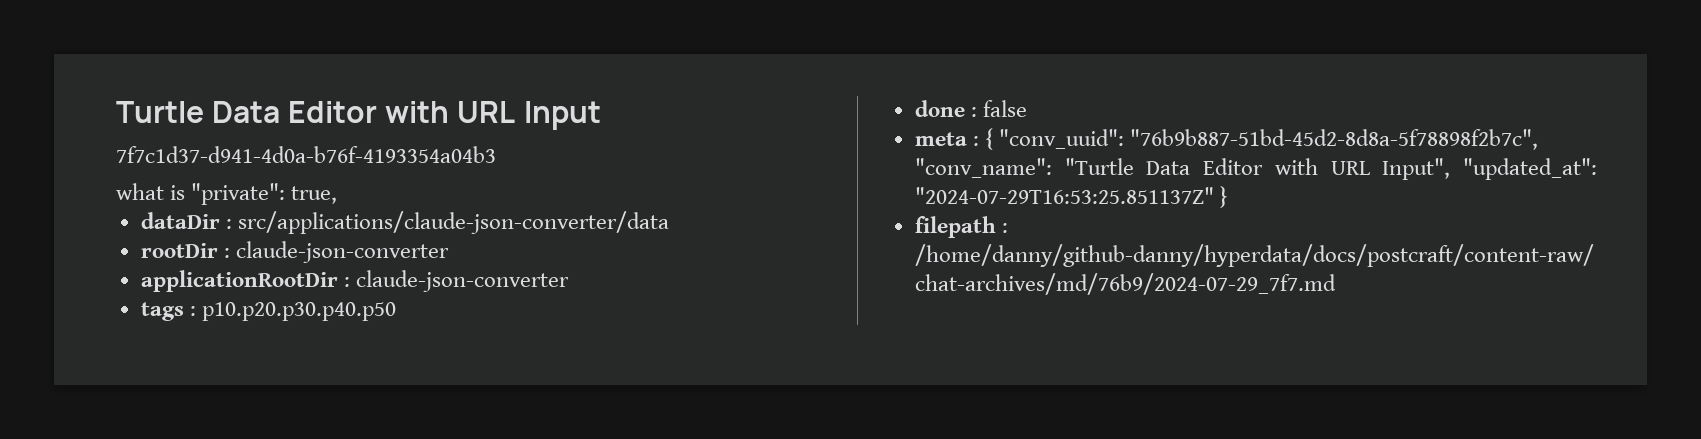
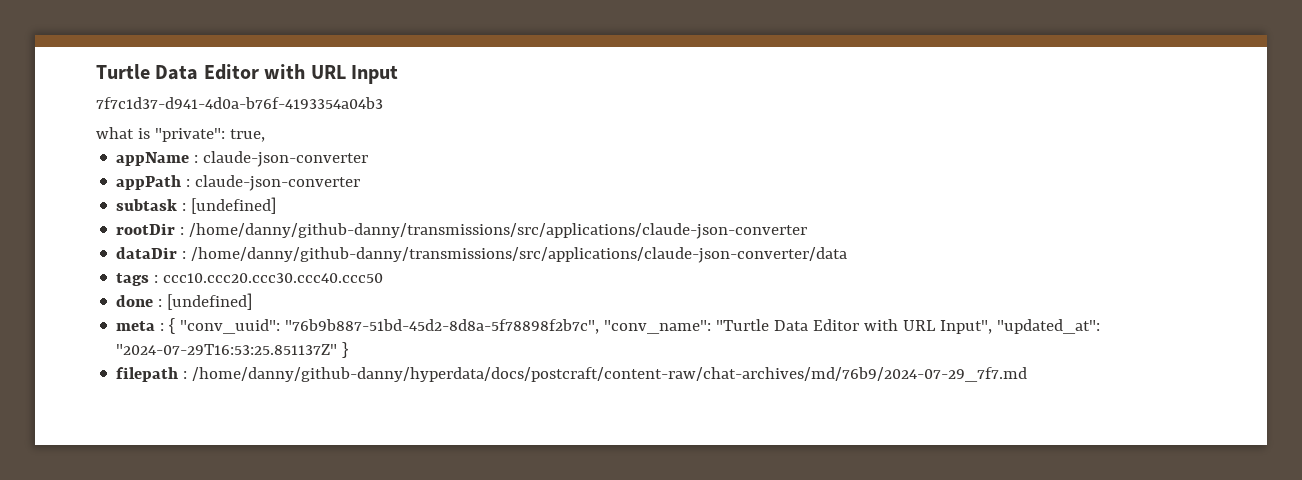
[140,211,669,234] [140,241,449,263] [140,270,569,292] dataDir : src/applications/claude-json-converter/data // rootDir : claude-json-converter // applicationRootDir : claude-json-converter -> [116,151,369,167] [116,175,361,191] [116,197,277,214] [116,223,808,239] [116,247,848,263] appName : claude-json-converter // appPath : claude-json-converter // subtask : [undefined] // rootDir : /home/danny/github-danny/transmissions/src/applications/claude-json-converter // dataDir : /home/danny/github-danny/transmissions/src/applications/claude-json-converter/data
[201,302,396,321] p10.p20.p30.p40.p50 -> [163,273,384,283] ccc10.ccc20.ccc30.ccc40.ccc50
[982,100,1027,117] false -> [167,293,253,310] [undefined]

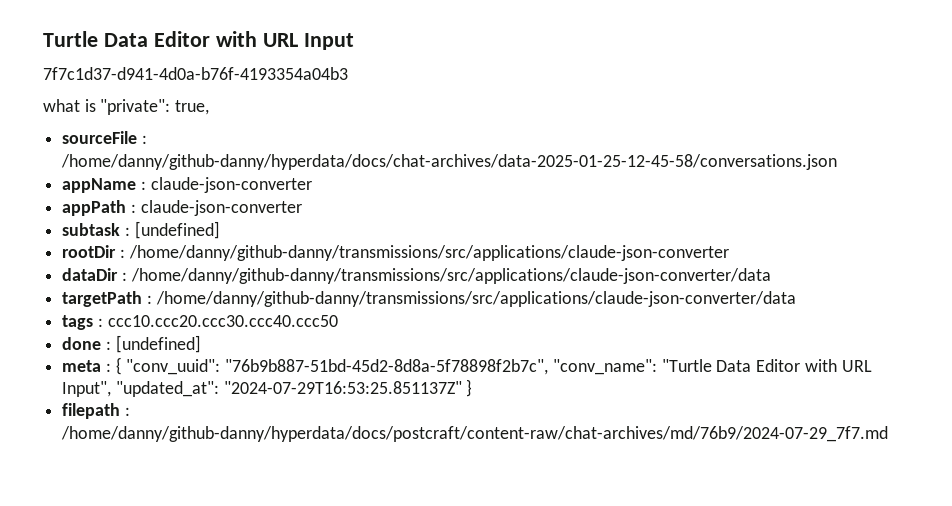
(265, 135) none -> [62,131,147,144] [61,154,838,170] // sourceFile : /home/danny/github-danny/hyperdata/docs/chat-archives/data-2025-01-25-12-45-58/conversations.json
(848, 255) none -> [62,291,796,307] // targetPath : /home/danny/github-danny/transmissions/src/applications/claude-json-converter/data

